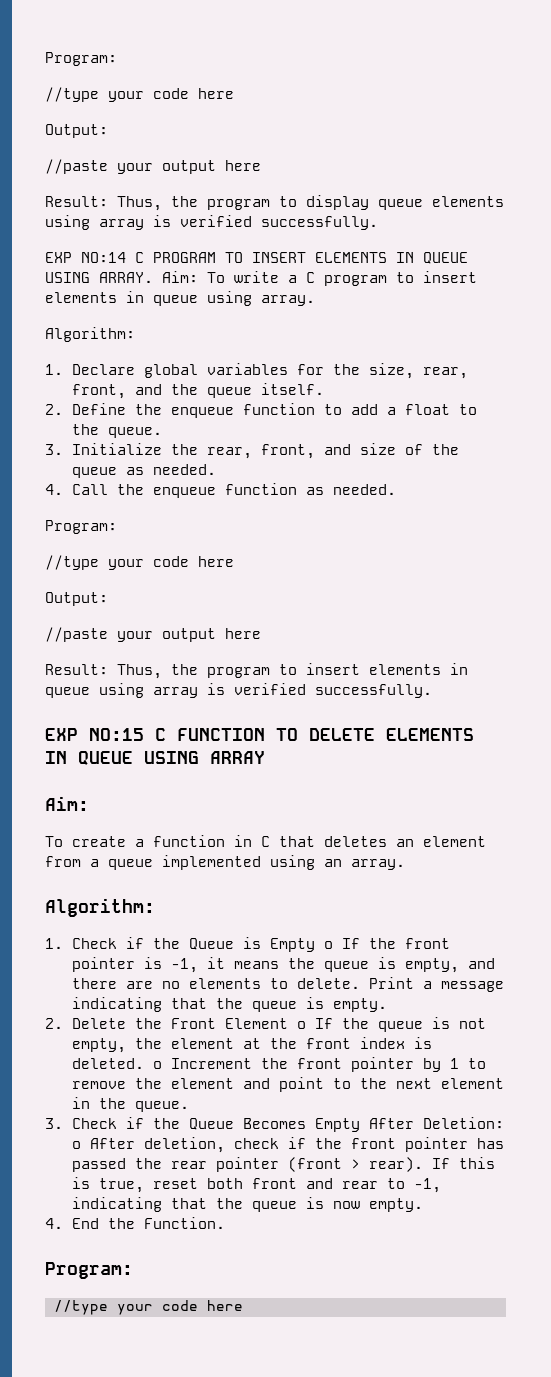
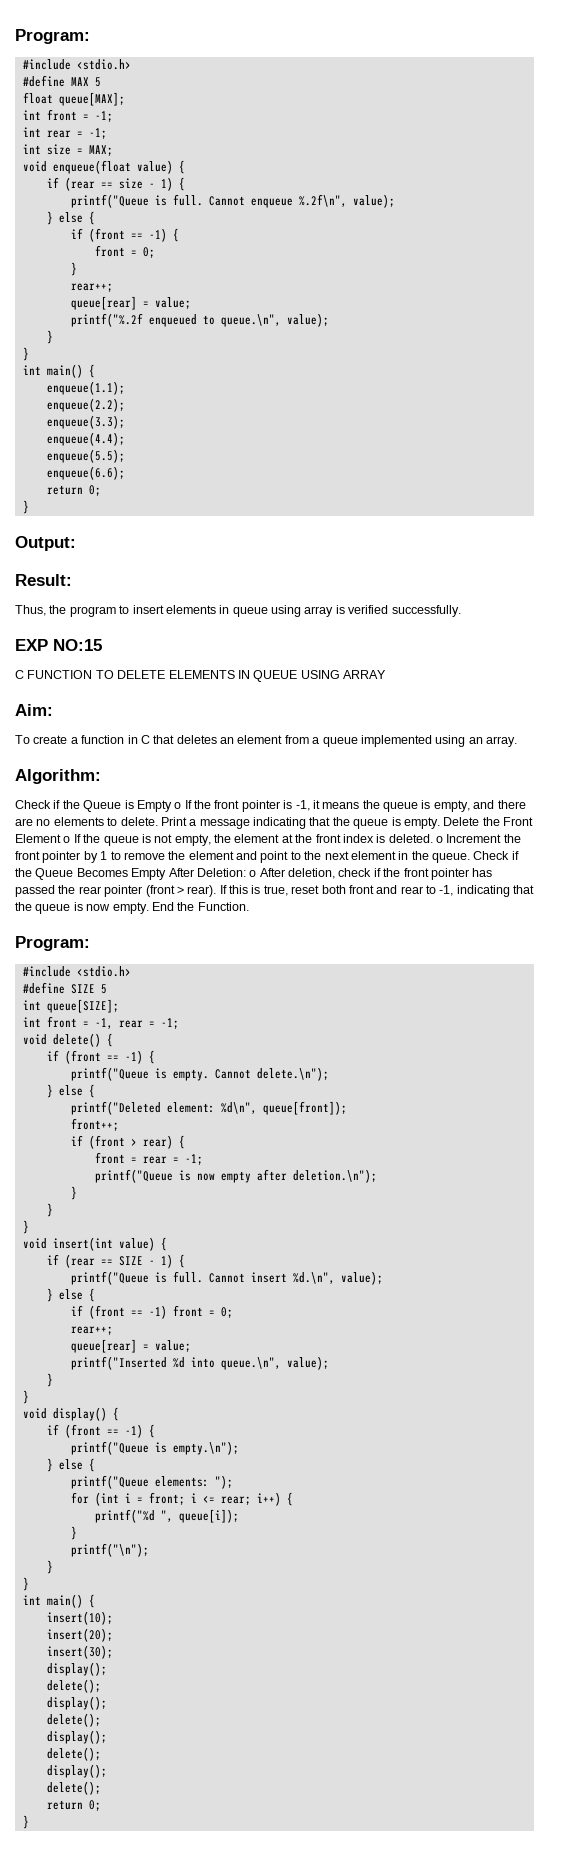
[45,52,117,66] [45,87,234,102] [45,124,108,138] [45,159,261,174] [45,195,504,211] [45,215,378,230] [45,252,468,264] [45,271,477,286] [45,291,315,306] [45,327,135,342] [45,363,468,379] [71,383,324,399] [45,403,477,418] [71,424,162,438] [45,443,459,459] [71,464,216,478] [45,483,396,498] [45,520,117,534] [45,555,234,570] [45,592,108,606] [45,627,261,642] [45,664,108,675] Program: // //type your code here // Output: // //paste your output here // Result: Thus, the program to display queue elements using array is verified successfully. // EXP NO:14 C PROGRAM TO INSERT ELEMENTS IN QUEUE USING ARRAY. Aim: To write a C program to insert elements in queue using array. // Algorithm: // 1. Declare global variables for the size, rear, front, and the queue itself. // 2. Define the enqueue function to add a float to the queue. // 3. Initialize the rear, front, and size of the queue as needed. // 4. Call the enqueue function as needed. // Program: // //type your code here // Output: // //paste your output here // Result: -> [15,29,90,44] [22,59,131,70] [22,75,101,87] [22,92,125,106] [22,109,113,122] [22,127,107,139] [22,144,113,156] [22,160,185,174] [46,177,185,191] [70,194,395,208] [46,211,95,225] [70,228,179,242] [94,245,155,258] [70,262,77,276] [70,283,113,292] [70,296,191,310] [70,313,329,327] [46,330,53,344] [22,347,29,361] [22,364,95,378] [46,381,125,395] [46,398,125,412] [46,415,125,429] [46,432,125,446] [46,449,125,463] [46,466,125,480] [46,485,101,496] [22,500,29,514] [15,536,76,551] [15,574,72,586] Program: // #include <stdio.h> // #define MAX 5 // float queue[MAX]; // int front = -1; // int rear = -1; // int size = MAX; // void enqueue(float value) { // if (rear == size - 1) { // printf("Queue is full. Cannot enqueue %.2f\n", value); // } else { // if (front == -1) { // front = 0; // } // rear++; // queue[rear] = value; // printf("%.2f enqueued to queue.\n", value); // } // } // int main() { // enqueue(1.1); // enqueue(2.2); // enqueue(3.3); // enqueue(4.4); // enqueue(5.5); // enqueue(6.6); // return 0; // } // Output: // Result: //
(144, 734) none -> (102, 645) //
[45,938,63,949] 1. -> (101, 776) none
[45,1018,63,1029] // 2. -> (440, 823) none
[45,1118,63,1129] // 3. -> (470, 858) none
[45,1218,63,1229] // 4. -> (149, 908) none
[54,1300,243,1315] //type your code here -> [22,966,131,977] [22,982,107,994] [22,999,119,1013] [22,1016,179,1029] [22,1033,113,1047] [46,1050,155,1064] [70,1067,329,1081] [46,1084,95,1098] [70,1101,347,1115] [70,1118,119,1131] [70,1135,185,1149] [94,1152,203,1165] [94,1169,377,1183] [70,1186,77,1200] [46,1203,53,1217] [22,1220,29,1234] [22,1237,167,1251] [46,1254,185,1268] [70,1271,383,1285] [46,1288,95,1302] [70,1305,233,1319] [70,1326,113,1335] [70,1339,191,1353] [70,1356,329,1370] [46,1373,53,1387] [22,1390,29,1404] [22,1407,119,1421] [46,1424,155,1438] [70,1441,239,1455] [46,1458,95,1472] [70,1475,233,1489] [70,1492,293,1506] [94,1509,239,1523] [70,1526,77,1540] [70,1543,149,1557] [46,1560,53,1574] [22,1577,29,1591] [22,1594,95,1608] [46,1611,113,1625] [46,1628,113,1642] [46,1645,113,1659] [46,1662,107,1676] [46,1679,101,1693] [46,1696,107,1710] [46,1713,101,1727] [46,1730,107,1744] [46,1747,101,1761] [46,1764,107,1778] [46,1781,101,1795] [46,1800,101,1811] [22,1815,29,1829] #include <stdio.h> // #define SIZE 5 // int queue[SIZE]; // int front = -1, rear = -1; // void delete() { // if (front == -1) { // printf("Queue is empty. Cannot delete.\n"); // } else { // printf("Deleted element: %d\n", queue[front]); // front++; // if (front > rear) { // front = rear = -1; // printf("Queue is now empty after deletion.\n"); // } // } // } // void insert(int value) { // if (rear == SIZE - 1) { // printf("Queue is full. Cannot insert %d.\n", value); // } else { // if (front == -1) front = 0; // rear++; // queue[rear] = value; // printf("Inserted %d into queue.\n", value); // } // } // void display() { // if (front == -1) { // printf("Queue is empty.\n"); // } else { // printf("Queue elements: "); // for (int i = front; i <= rear; i++) { // printf("%d ", queue[i]); // } // printf("\n"); // } // } // int main() { // insert(10); // insert(20); // insert(30); // display(); // delete(); // display(); // delete(); // display(); // delete(); // display(); // delete(); // return 0; // }

